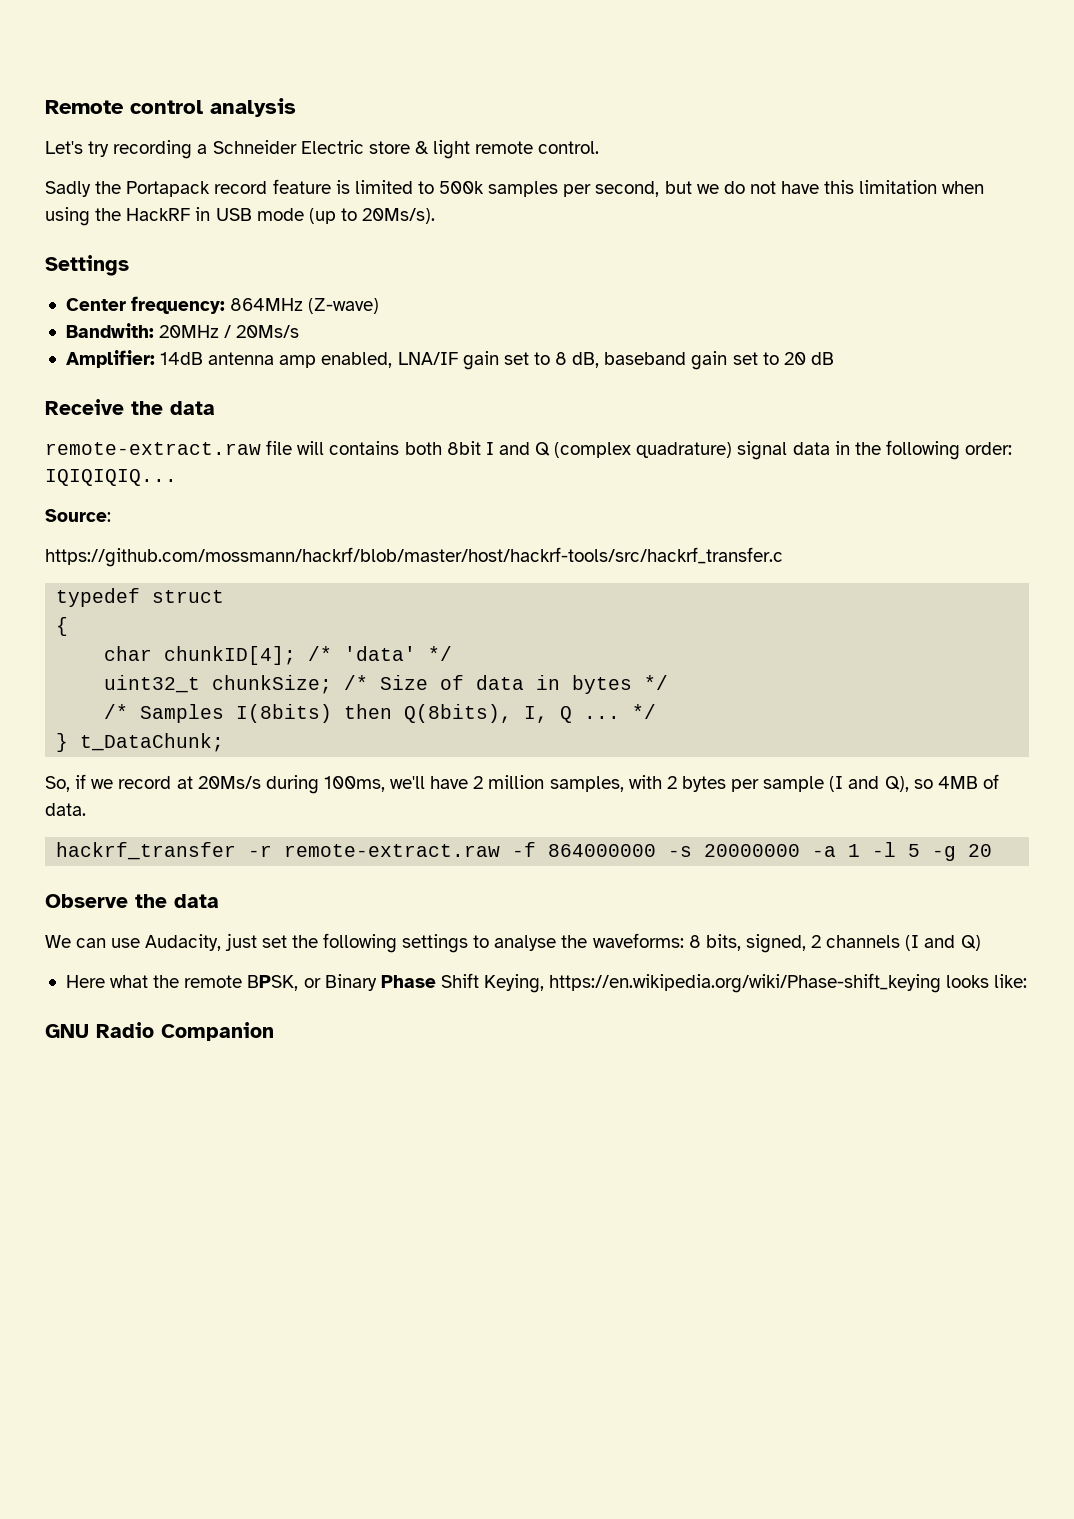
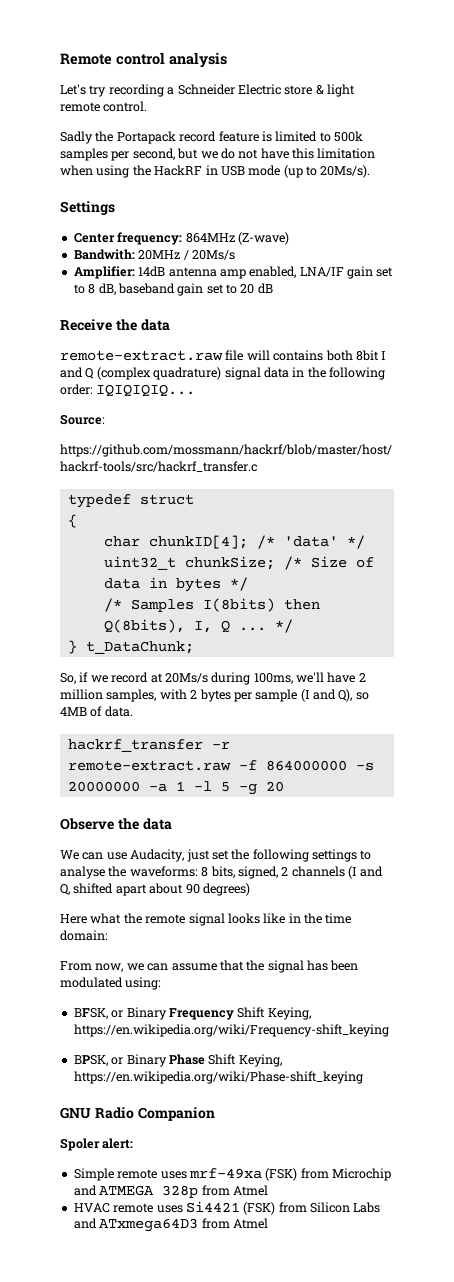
[960,935,981,951] [65,975,243,988] Q) // Here what the remote -> [60,883,250,896] [60,913,352,926] [60,930,108,941] [60,960,359,973] [60,977,162,990] [73,1007,311,1020] [73,1024,389,1037] Q, shifted apart about 90 degrees) // Here what the remote signal looks like in the time domain: // From now, we can assume that the signal has been modulated using: // BFSK, or Binary Frequency Shift Keying, https://en.wikipedia.org/wiki/Frequency-shift_keying //
[946,974,1028,988] looks like: -> (363, 1077) none
(274, 1031) none -> [60,1138,134,1151] [73,1168,391,1181] [73,1185,268,1198] [73,1201,381,1215] [73,1218,268,1232] // Spoler alert: // Simple remote uses mrf-49xa (FSK) from Microchip and ATMEGA 328p from Atmel // HVAC remote uses Si4421 (FSK) from Silicon Labs and ATxmega64D3 from Atmel

